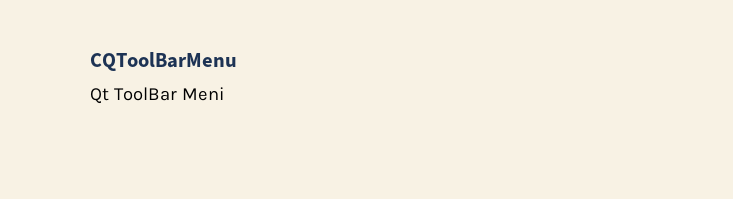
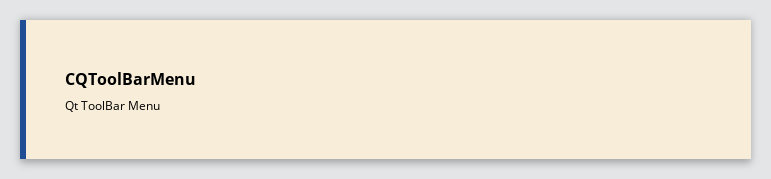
[181,87,225,101] Meni -> [128,101,161,110] Menu

